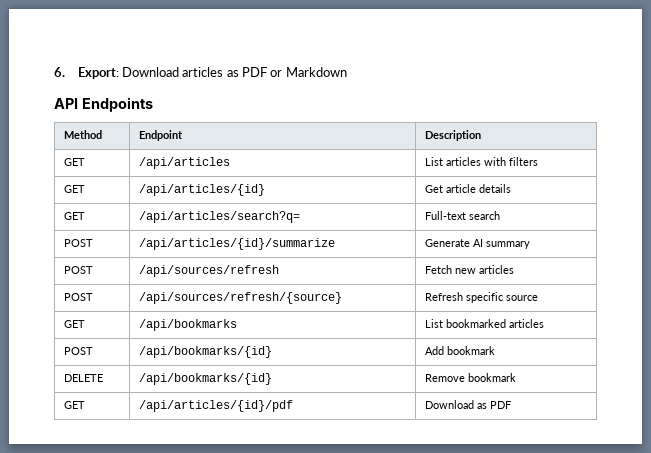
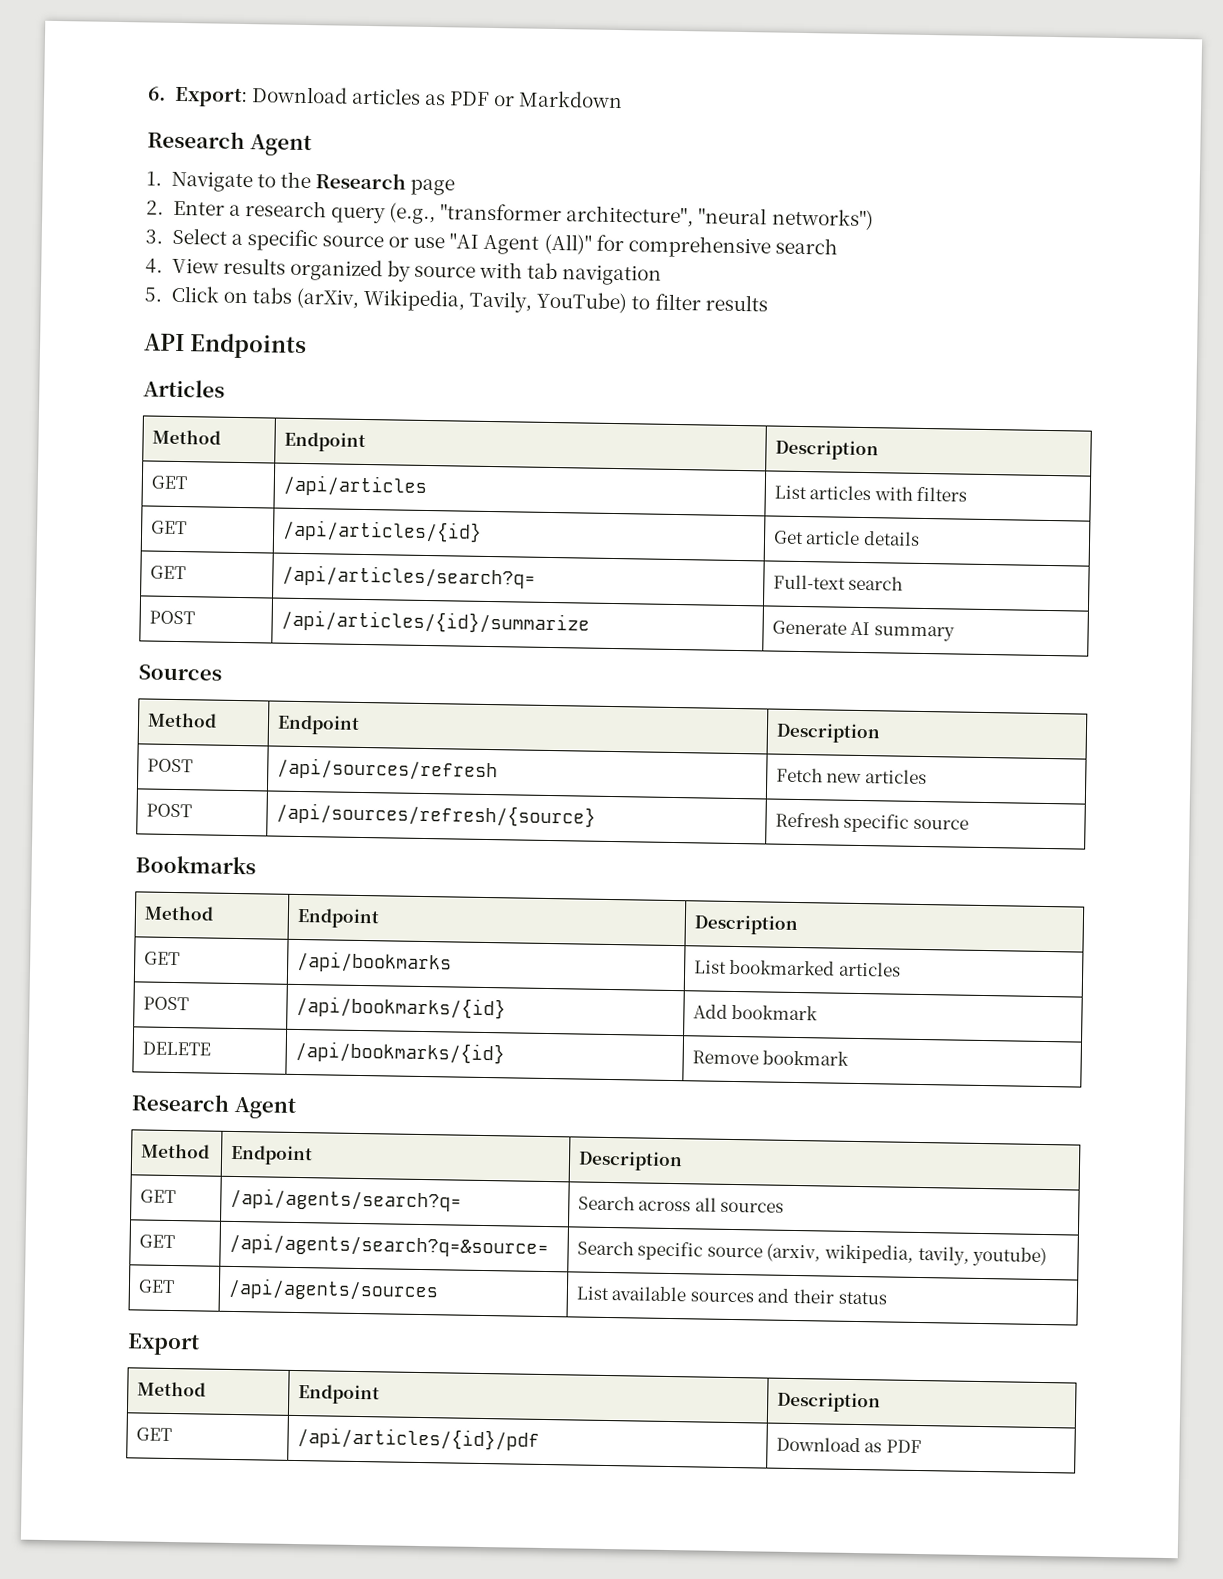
(347, 72) none -> [147,130,312,157] [146,170,456,196] [146,200,874,231] [145,227,838,259] [145,257,663,286] [144,285,768,314] // Research Agent // 1. Navigate to the Research page // 2. Enter a research query (e.g., "transformer architecture", "neural networks") // 3. Select a specific source or use "AI Agent (All)" for comprehensive search // 4. View results organized by source with tab navigation // 5. Click on tabs (arXiv, Wikipedia, Tavily, YouTube) to filter results
(153, 104) none -> [143,379,225,398] // Articles
(530, 245) none -> [138,664,222,681] [146,712,217,728] [276,714,360,735] [775,722,881,744] // Sources // Method | Endpoint | Description
(538, 298) none -> [135,855,256,875] [143,905,214,921] [296,907,380,929] [693,914,798,936] // Bookmarks // Method | Endpoint | Description
(516, 377) none -> [131,1093,297,1119] [140,1143,210,1159] [229,1144,313,1166] [577,1150,683,1172] [139,1189,176,1204] [229,1187,462,1212] [577,1195,785,1213] [138,1234,175,1249] [228,1232,549,1259] [576,1240,1048,1268] [137,1279,175,1294] [227,1277,439,1302] [575,1286,887,1305] [127,1333,200,1356] [136,1381,206,1397] [297,1384,380,1405] [776,1391,881,1413] // Research Agent // Method | Endpoint | Description // GET | /api/agents/search?q= | Search across all sources // GET | /api/agents/search?q=&source= | Search specific source (arxiv, wikipedia, tavily, youtube) // GET | /api/agents/sources | List available sources and their status // Export // Method | Endpoint | Description

